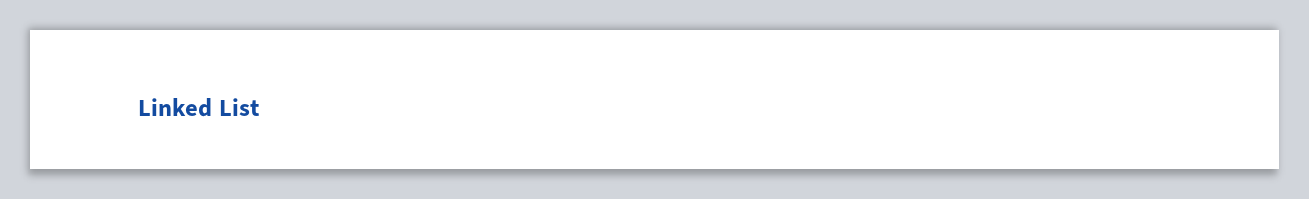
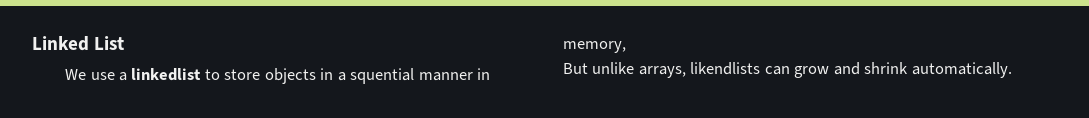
(259, 107) none -> [65,68,491,84] [563,41,626,53] [563,62,1012,78] // We use a linkedlist to store objects in a squential manner in memory, // But unlike arrays, likendlists can grow and shrink automatically.

